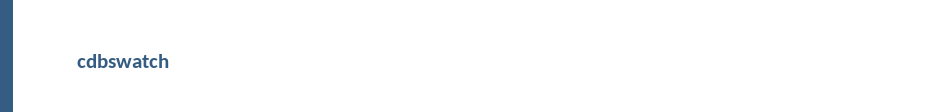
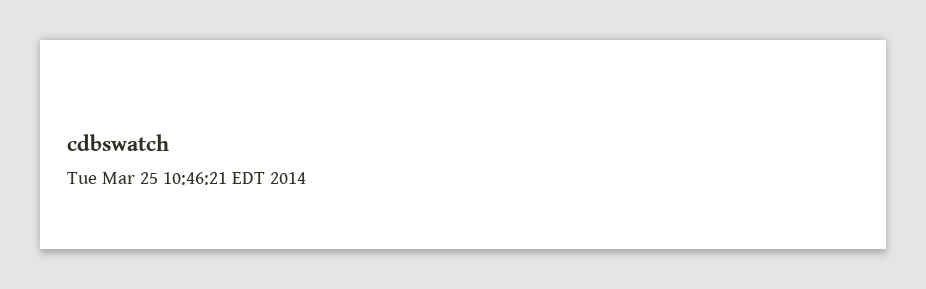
(169, 61) none -> [67,172,306,185] // Tue Mar 25 10:46:21 EDT 2014

